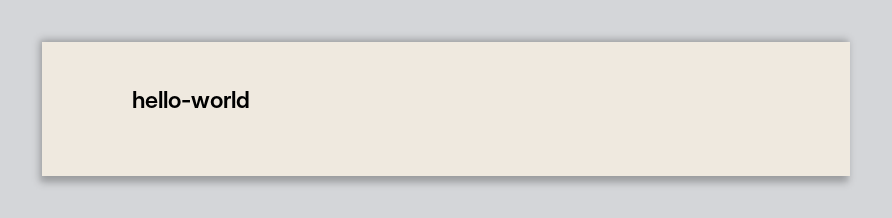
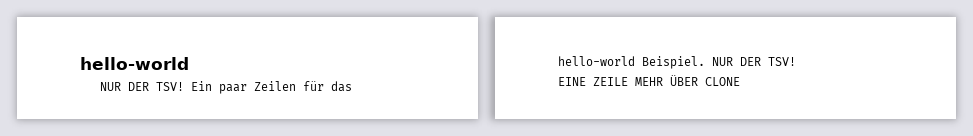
[132,91,250,108] hello-world -> [80,57,189,70] [100,81,353,94] [558,56,796,69] [558,75,740,86] hello-world // NUR DER TSV! Ein paar Zeilen für das hello-world Beispiel. NUR DER TSV! // EINE ZEILE MEHR ÜBER CLONE

